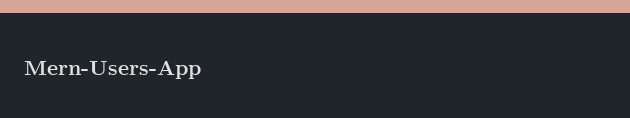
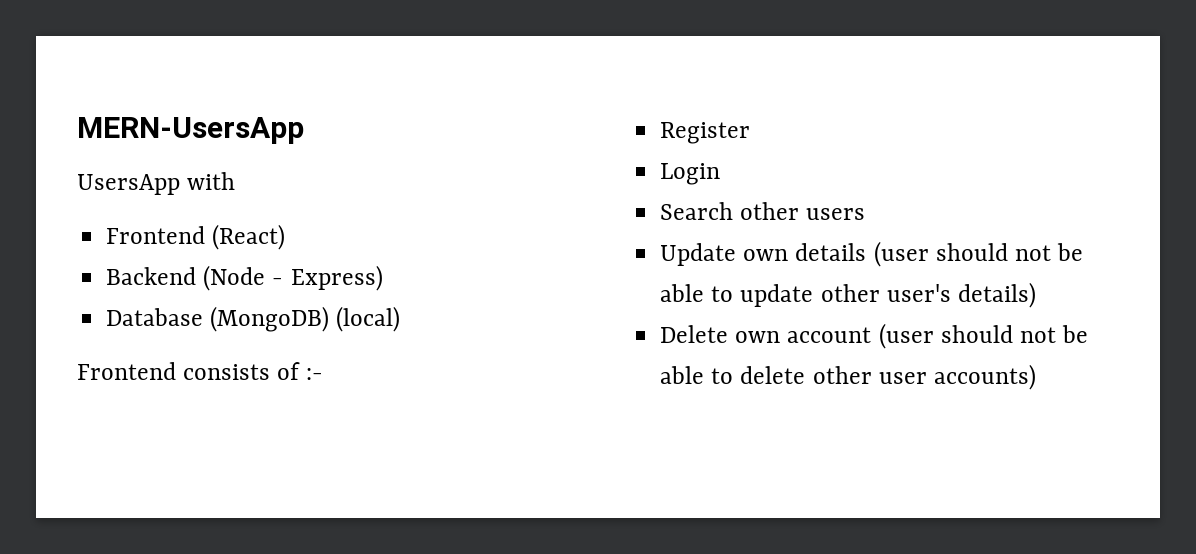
[24,60,201,79] Mern-Users-App -> [77,117,304,144] [77,172,236,195] [106,224,286,250] [106,265,383,291] [106,306,401,332] [77,362,324,380] [660,122,751,144] [660,163,721,185] [660,202,866,220] [660,241,1084,267] [660,282,1036,308] [660,323,1089,349] [660,364,1036,390] MERN-UsersApp // UsersApp with // Frontend (React) // Backend (Node - Express) // Database (MongoDB) (local) // Frontend consists of :- // Register // Login // Search other users // Update own details (user should not be able to update other user's details) // Delete own account (user should not be able to delete other user accounts)

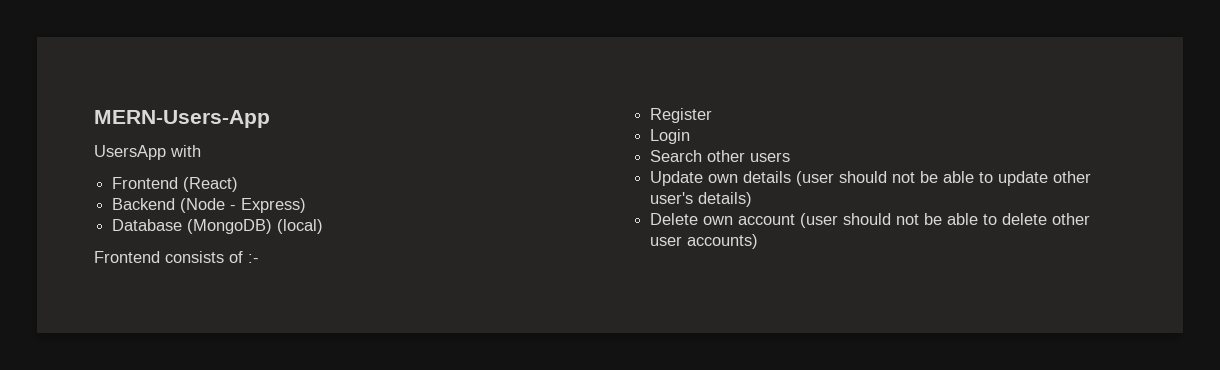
[77,117,304,144] MERN-UsersApp -> [94,110,270,128] MERN-Users-App

